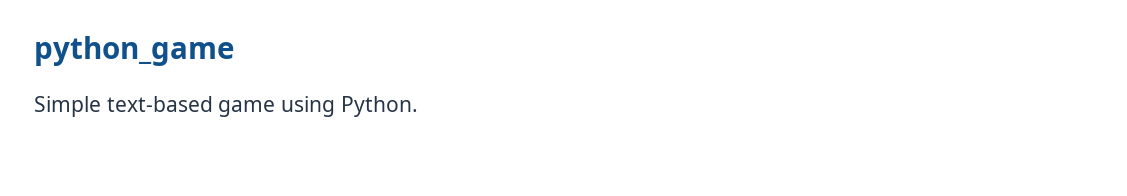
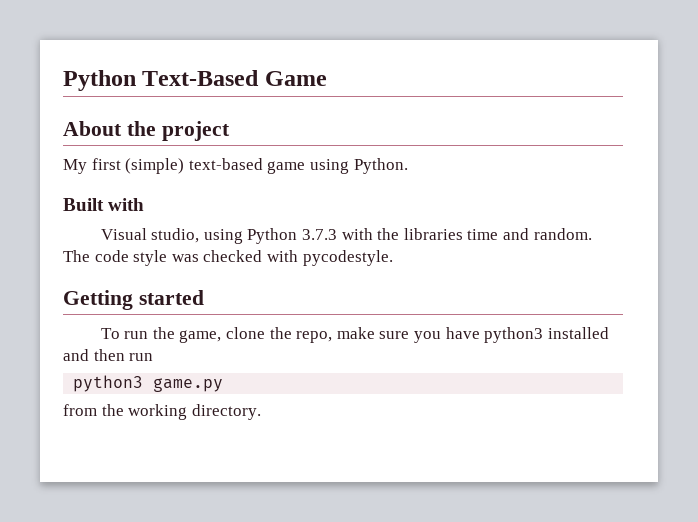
[34,36,234,66] [34,96,418,117] python_game // Simple text-based game using Python. -> [63,70,327,91] [63,121,230,141] [63,158,408,174] [63,198,145,211] [100,228,592,244] [63,250,393,266] [63,290,204,310] [100,327,609,343] [63,349,154,361] [73,375,224,392] [63,404,261,420] Python Text-Based Game // About the project // My first (simple) text-based game using Python. // Built with // Visual studio, using Python 3.7.3 with the libraries time and random. The code style was checked with pycodestyle. // Getting started // To run the game, clone the repo, make sure you have python3 installed and then run // python3 game.py // from the working directory.

